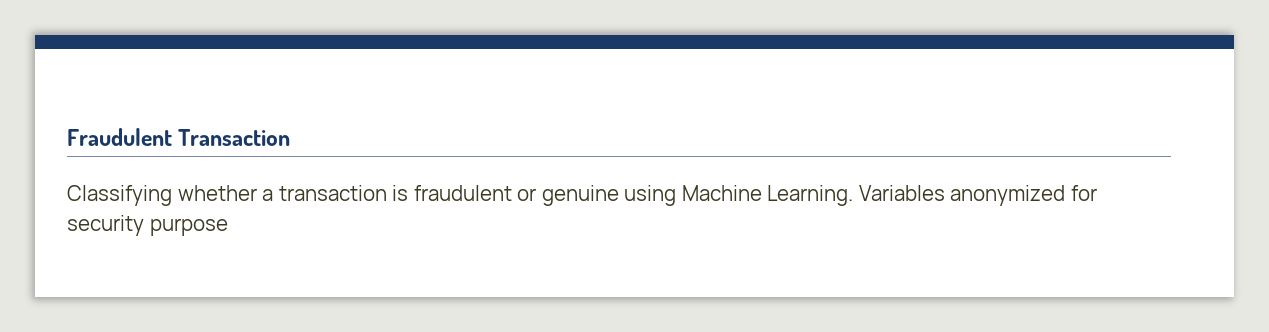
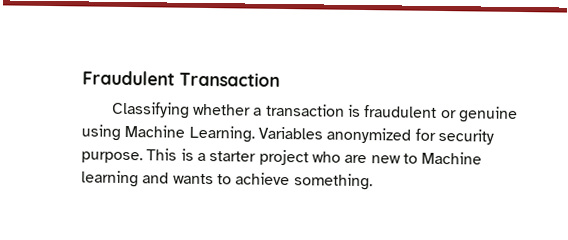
[149,218,228,236] purpose -> [81,148,483,166] [81,170,373,191] purpose. This is a starter project who are new to Machine learning and wants to achieve something.

